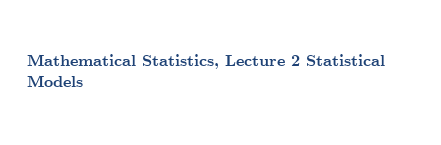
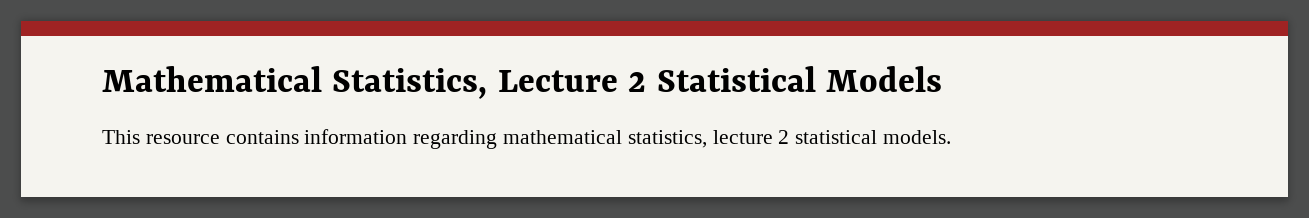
(83, 81) none -> [102,129,952,149] // This resource contains information regarding mathematical statistics, lecture 2 statistical models.

